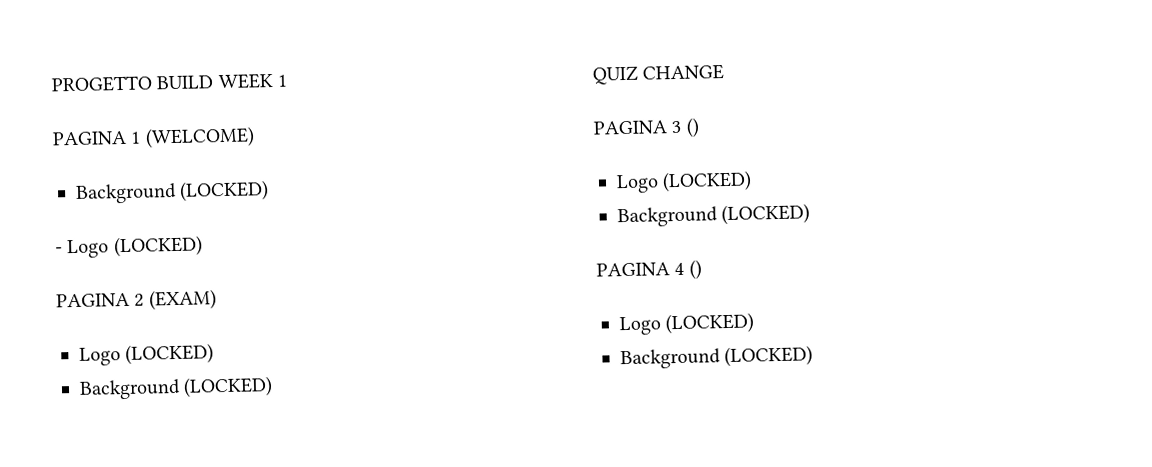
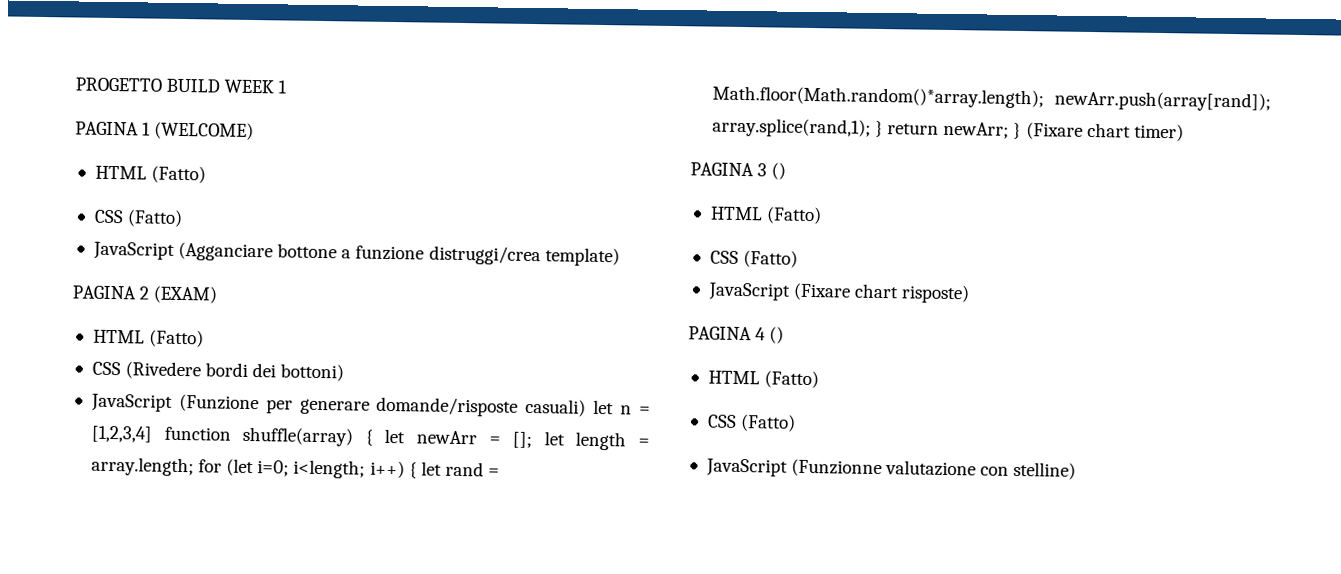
[75,180,270,204] [55,235,203,259] [56,289,217,311] [79,343,215,366] [79,376,274,400] [592,64,725,85] [593,117,700,138] [616,170,753,194] [617,203,811,228] [596,259,702,280] [619,312,756,336] [620,345,814,370] Background (LOCKED) // - Logo (LOCKED) // PAGINA 2 (EXAM) // Logo (LOCKED) // Background (LOCKED) // QUIZ CHANGE // PAGINA 3 () // Logo (LOCKED) // Background (LOCKED) // PAGINA 4 () // Logo (LOCKED) // Background (LOCKED) -> [94,165,207,184] [93,209,184,228] [92,241,620,267] [72,285,218,304] [92,329,205,348] [91,361,345,382] [90,393,652,417] [90,425,651,451] [90,456,501,479] [711,85,1271,112] [711,117,1184,142] [690,162,787,180] [709,206,823,225] [709,250,799,268] [707,282,971,304] [688,326,785,344] [707,370,820,389] [706,414,797,432] [705,458,1077,480] HTML (Fatto) // CSS (Fatto) // JavaScript (Agganciare bottone a funzione distruggi/crea template) // PAGINA 2 (EXAM) // HTML (Fatto) // CSS (Rivedere bordi dei bottoni) // JavaScript (Funzione per generare domande/risposte casuali) let n = [1,2,3,4] function shuffle(array) { let newArr = []; let length = array.length; for (let i=0; i<length; i++) { let rand = Math.floor(Math.random()*array.length); newArr.push(array[rand]); array.splice(rand,1); } return newArr; } (Fixare chart timer) // PAGINA 3 () // HTML (Fatto) // CSS (Fatto) // JavaScript (Fixare chart risposte) // PAGINA 4 () // HTML (Fatto) // CSS (Fatto) // JavaScript (Funzionne valutazione con stelline)

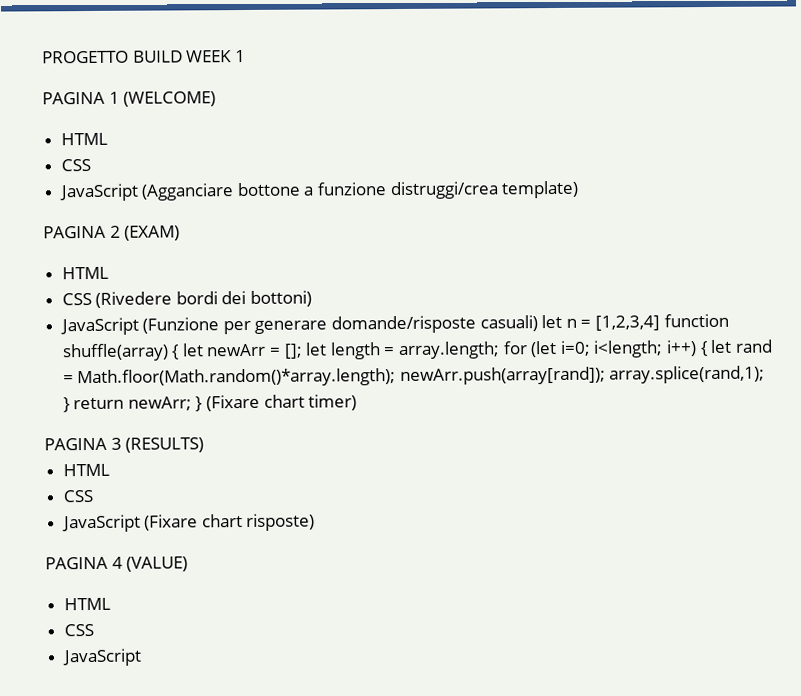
[151,165,207,184] [93,209,184,228] (Fatto) // CSS (Fatto) -> [60,158,91,172] // CSS
[149,329,205,348] (Fatto) -> (109, 273) none
[771,162,787,180] [709,206,823,225] [709,250,799,268] () // HTML (Fatto) // CSS (Fatto) -> [125,437,205,453] [62,463,110,477] [62,489,93,503] (RESULTS) // HTML // CSS
[769,326,785,344] [707,370,820,389] [706,414,797,432] [705,458,1077,480] () // HTML (Fatto) // CSS (Fatto) // JavaScript (Funzionne valutazione con stelline) -> [126,556,189,572] [63,597,111,611] [63,623,94,637] [61,648,142,667] (VALUE) // HTML // CSS // JavaScript

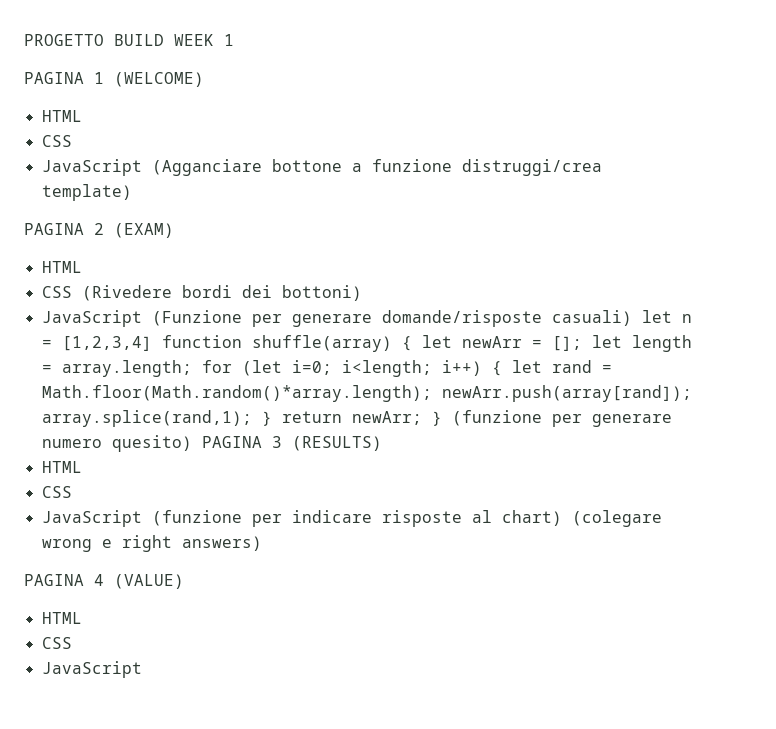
[206,394,358,412] (Fixare chart timer) // -> [451,410,672,427] [41,435,192,452] (funzione per generare numero quesito)
[144,513,316,532] (Fixare chart risposte) -> [151,510,662,527] [41,535,262,552] (funzione per indicare risposte al chart) (colegare wrong e right answers)

